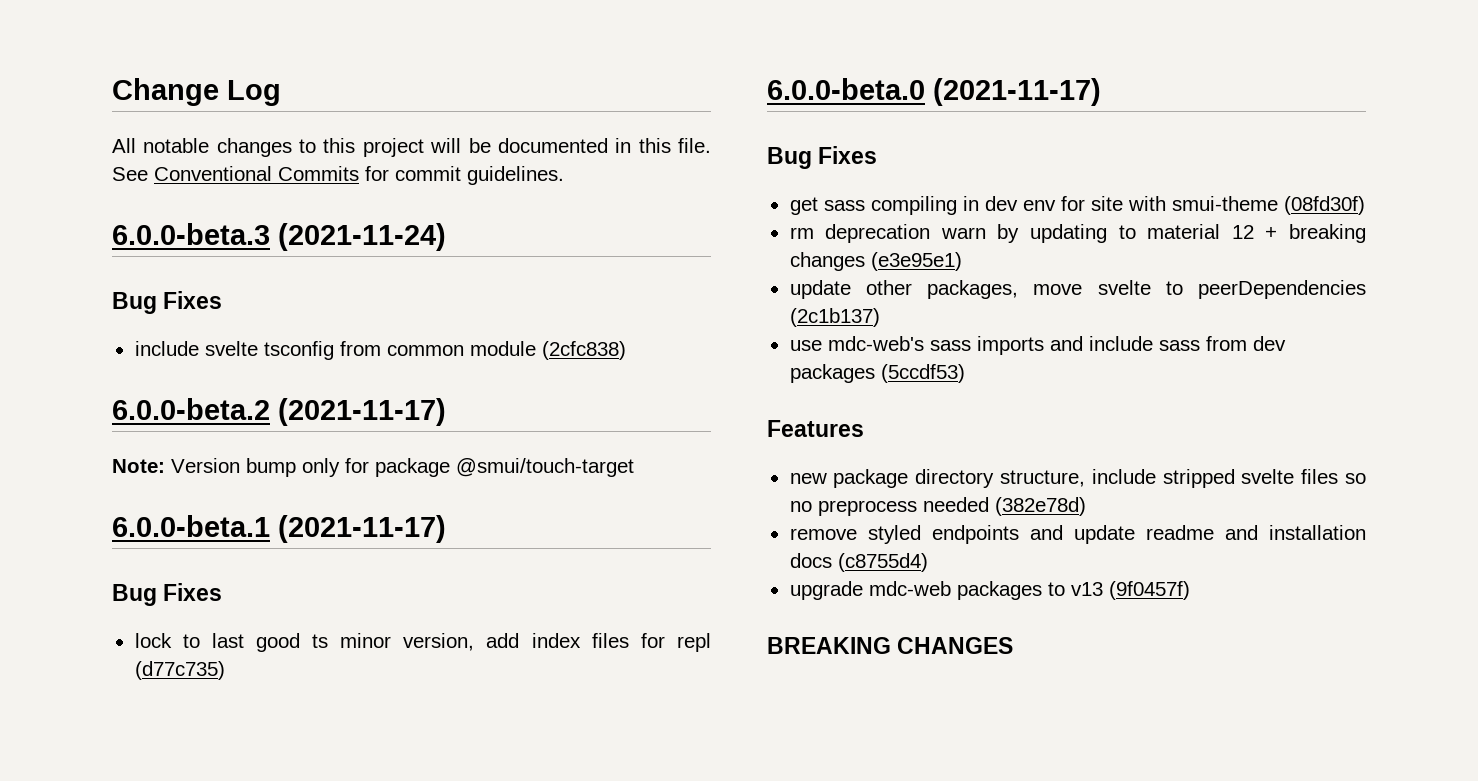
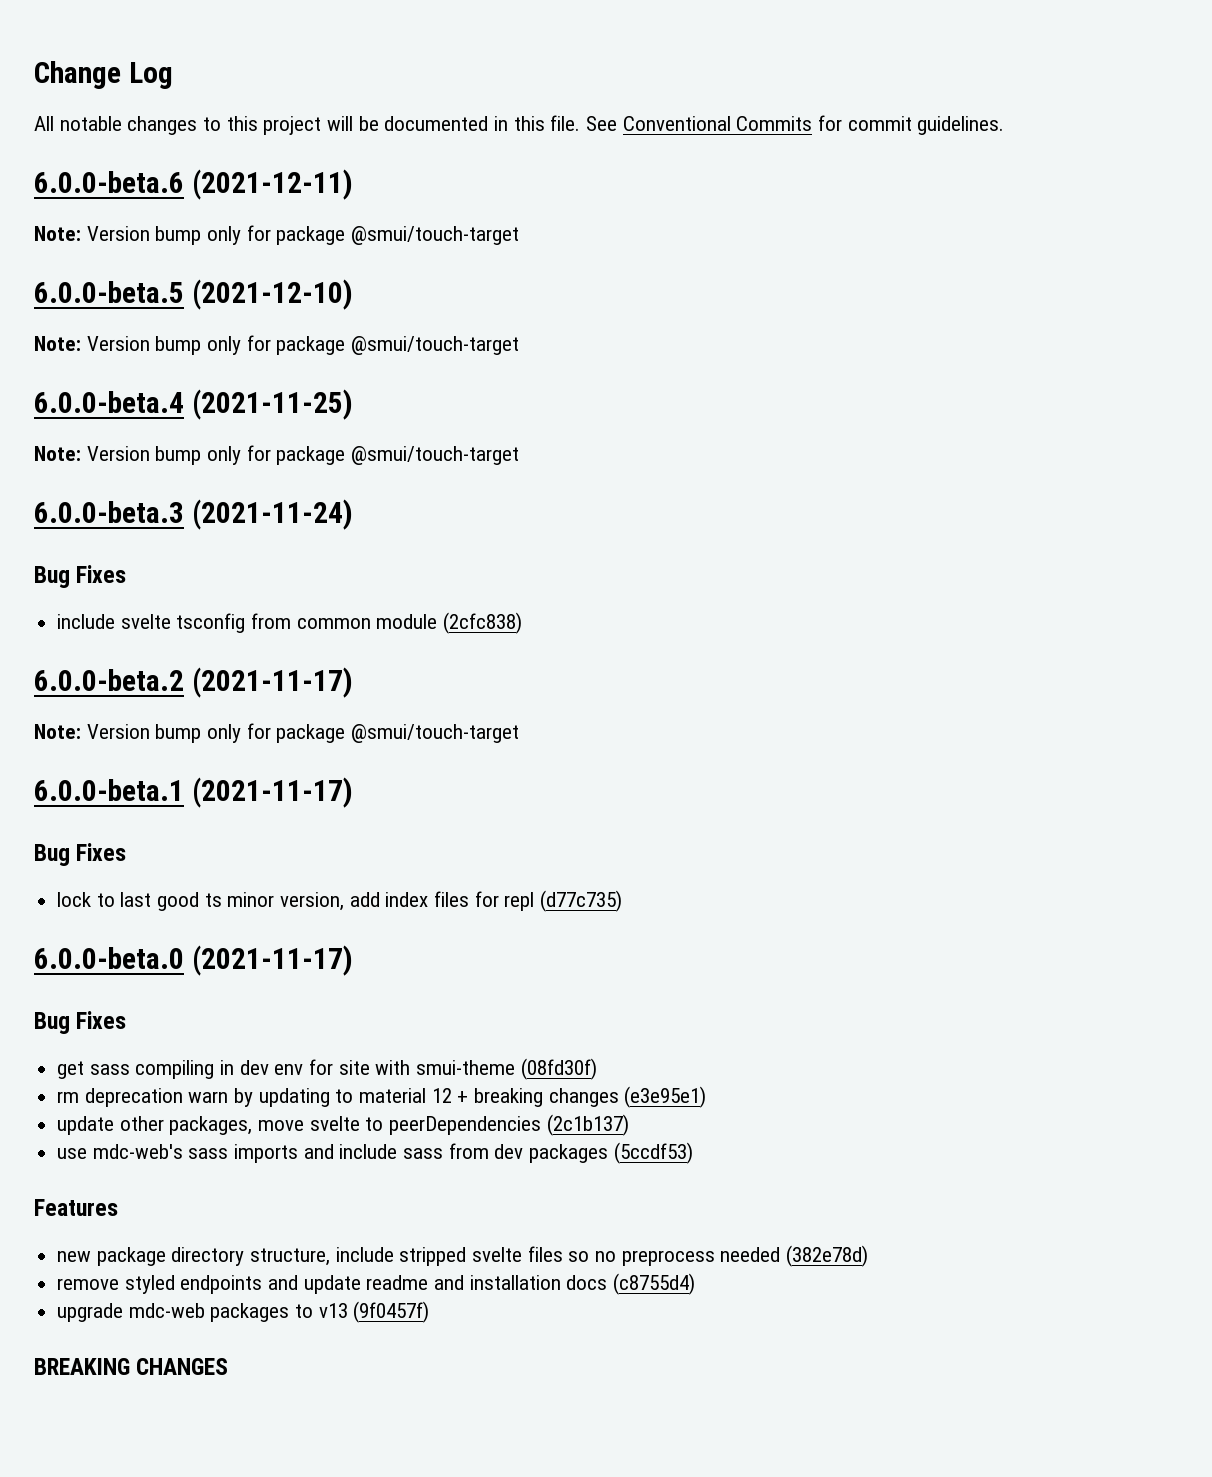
(564, 175) none -> [34,169,353,200] [34,225,520,245] [34,279,353,310] [34,335,520,355] [34,389,353,420] [34,445,520,465] // 6.0.0-beta.6 (2021-12-11) // Note: Version bump only for package @smui/touch-target // 6.0.0-beta.5 (2021-12-10) // Note: Version bump only for package @smui/touch-target // 6.0.0-beta.4 (2021-11-25) // Note: Version bump only for package @smui/touch-target

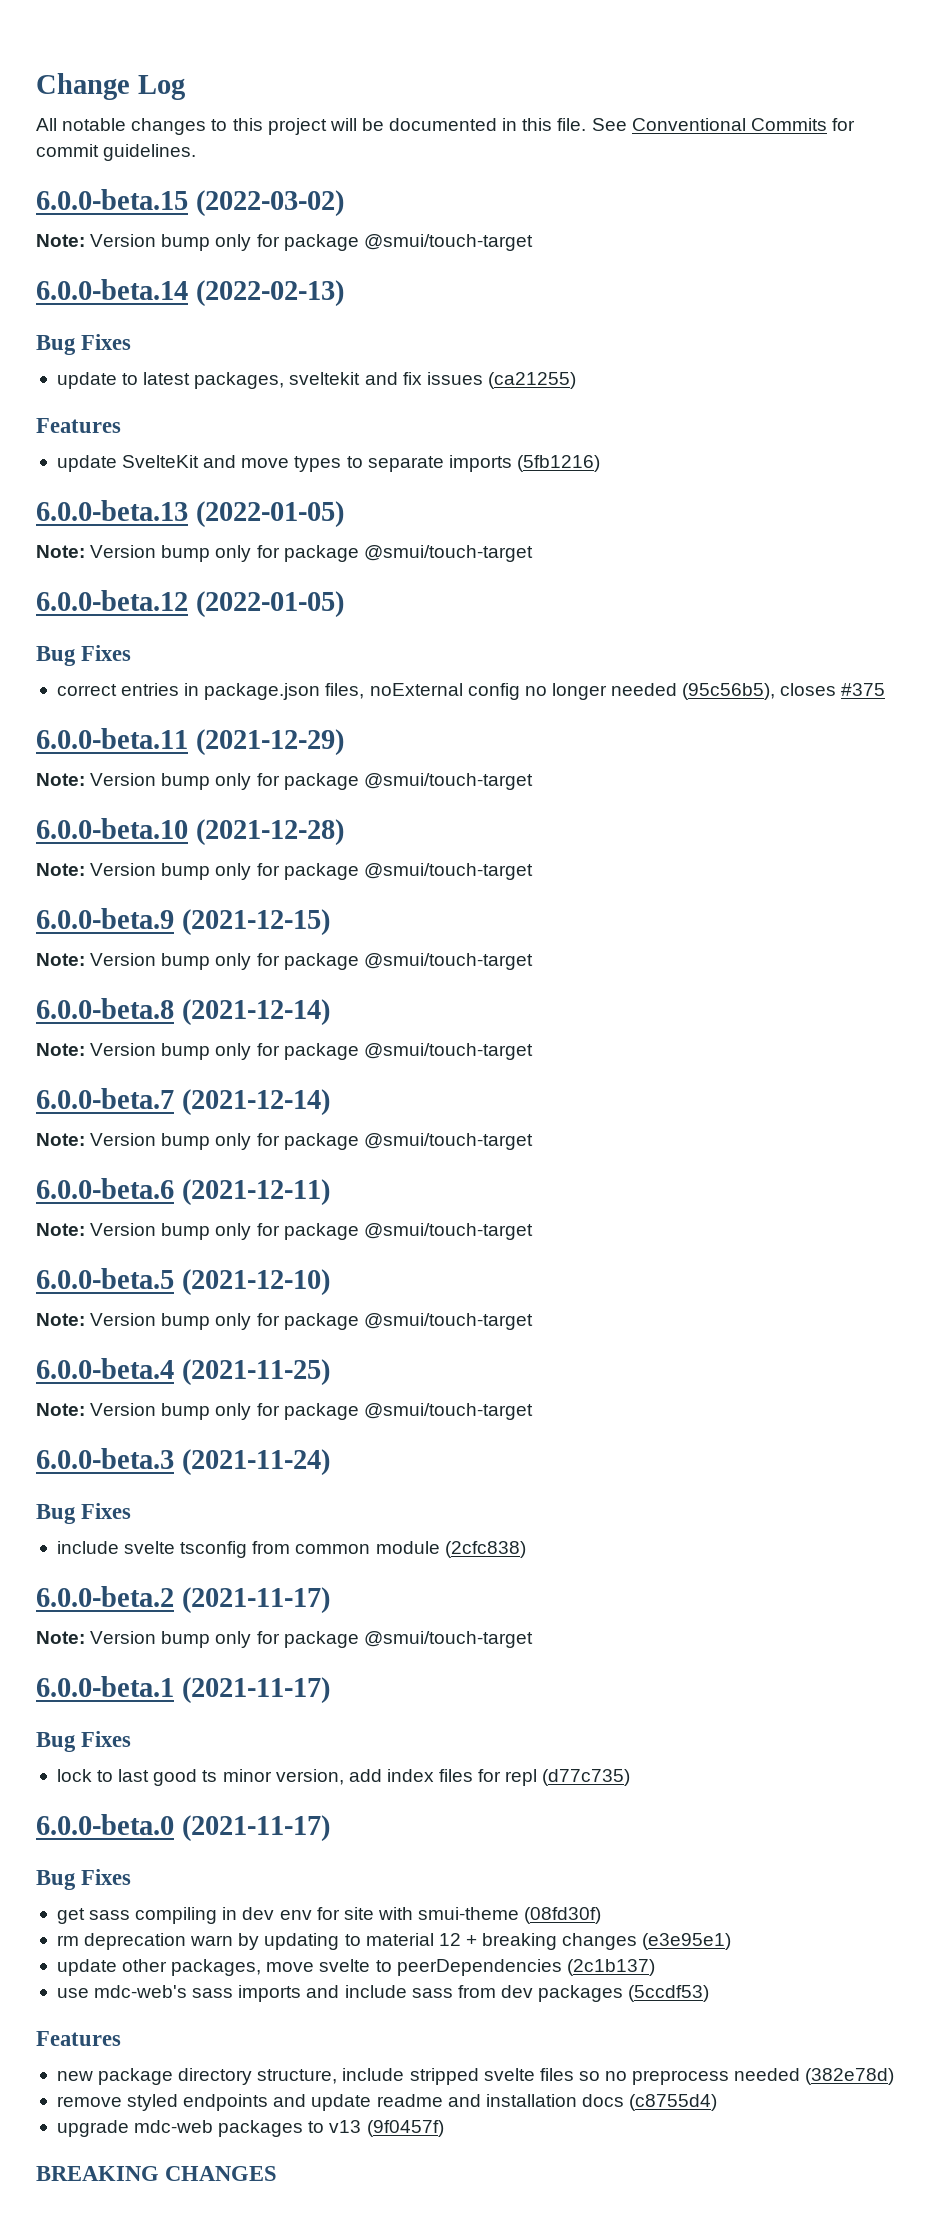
(1005, 125) none -> [36,189,344,217] [36,234,533,251] [36,279,344,307] [36,334,132,355] [56,372,576,389] [36,418,121,433] [56,455,600,472] [36,500,344,528] [36,545,533,562] [36,590,344,618] [36,645,132,666] [56,683,886,700] [36,728,344,756] [36,773,533,790] [36,818,344,846] [36,863,533,880] [36,908,330,936] [36,953,533,970] [36,998,330,1026] [36,1043,533,1060] [36,1088,330,1116] [36,1133,533,1150] // 6.0.0-beta.15 (2022-03-02) // Note: Version bump only for package @smui/touch-target // 6.0.0-beta.14 (2022-02-13) // Bug Fixes // update to latest packages, sveltekit and fix issues (ca21255) // Features // update SvelteKit and move types to separate imports (5fb1216) // 6.0.0-beta.13 (2022-01-05) // Note: Version bump only for package @smui/touch-target // 6.0.0-beta.12 (2022-01-05) // Bug Fixes // correct entries in package.json files, noExternal config no longer needed (95c56b5), closes #375 // 6.0.0-beta.11 (2021-12-29) // Note: Version bump only for package @smui/touch-target // 6.0.0-beta.10 (2021-12-28) // Note: Version bump only for package @smui/touch-target // 6.0.0-beta.9 (2021-12-15) // Note: Version bump only for package @smui/touch-target // 6.0.0-beta.8 (2021-12-14) // Note: Version bump only for package @smui/touch-target // 6.0.0-beta.7 (2021-12-14) // Note: Version bump only for package @smui/touch-target

